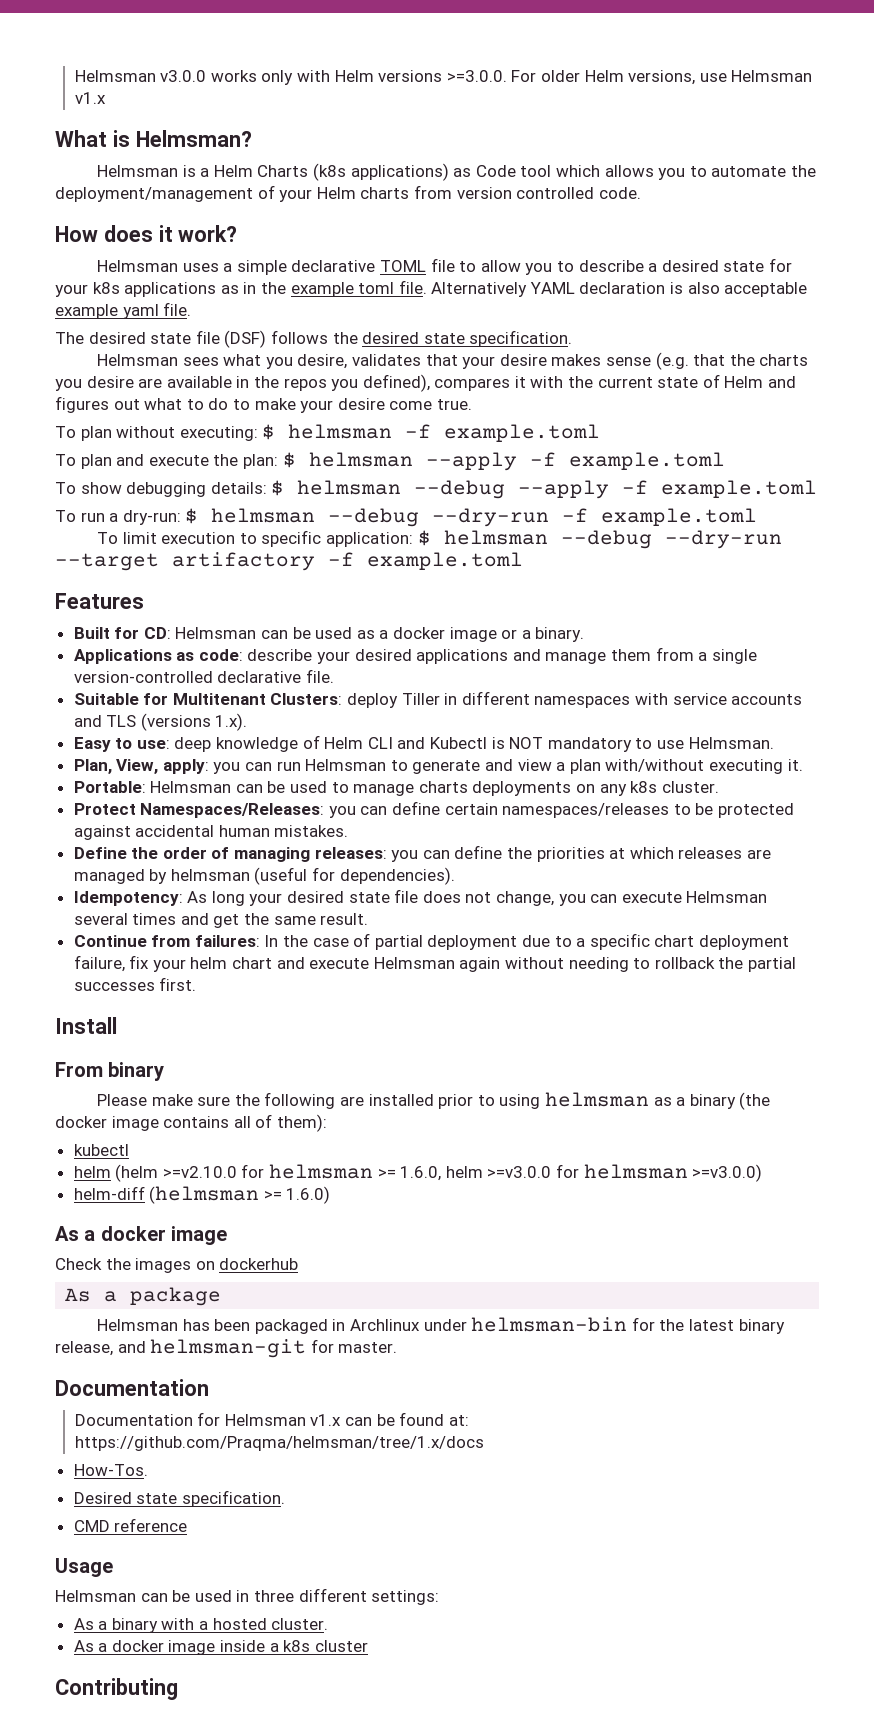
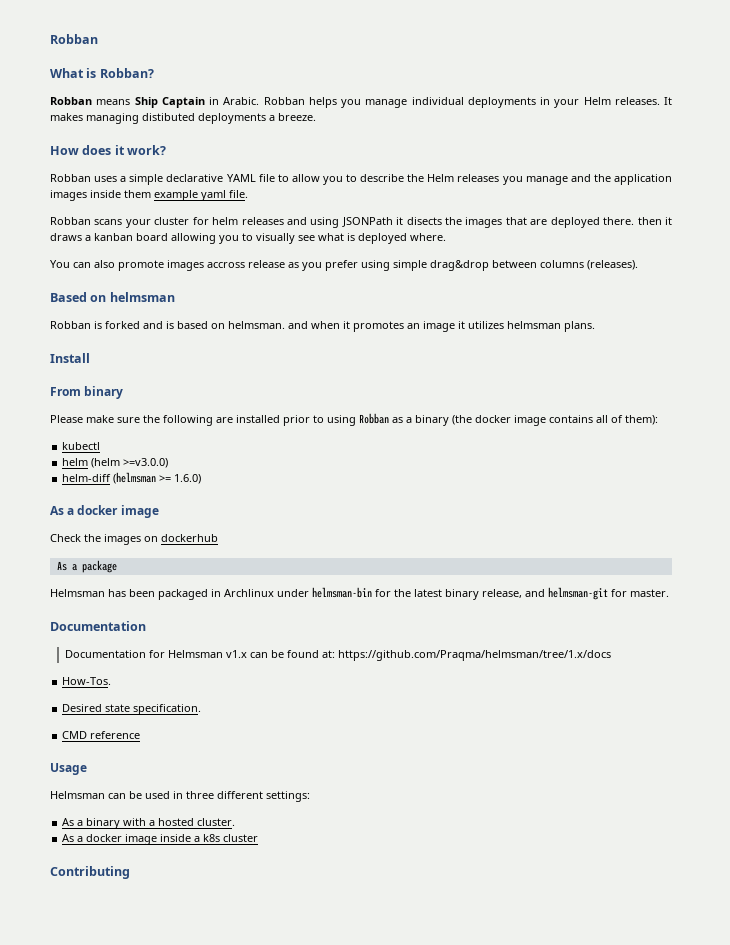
[74,70,813,85] [74,92,106,104] [55,130,252,147] [97,163,816,181] [55,185,641,202] Helmsman v3.0.0 works only with Helm versions >=3.0.0. For older Helm versions, use Helmsman v1.x // What is Helmsman? // Helmsman is a Helm Charts (k8s applications) as Code tool which allows you to automate the deployment/management of your Helm charts from version controlled code. -> [50,34,98,44] [50,68,154,78] [50,97,672,108] [50,113,316,124] Robban // What is Robban? // Robban means Ship Captain in Arabic. Robban helps you manage individual deployments in your Helm releases. It makes managing distibuted deployments a breeze.
[97,260,179,272] Helmsman -> [50,174,91,182] Robban
[380,260,427,272] TOML -> [226,174,256,182] YAML
[648,258,792,272] [55,280,808,297] [55,302,192,319] [55,330,573,348] [97,352,809,370] [55,374,797,392] [55,396,472,413] [55,424,601,442] [55,452,725,471] [55,480,818,499] [55,508,758,527] [97,530,782,549] [55,552,523,571] [55,593,144,609] [73,627,585,642] [73,647,757,664] [73,669,334,683] [73,691,803,708] [73,713,248,731] [73,735,774,752] [73,759,803,774] [73,781,719,796] [73,801,795,818] [73,825,349,840] [73,845,771,862] [73,867,455,885] [73,889,768,906] [73,913,369,928] [73,933,789,950] [73,955,796,972] [73,977,197,991] a desired state for your k8s applications as in the example toml file. Alternatively YAML declaration is also acceptable example yaml file. // The desired state file (DSF) follows the desired state specification. // Helmsman sees what you desire, validates that your desire makes sense (e.g. that the charts you desire are available in the repos you defined), compares it with the current state of Helm and figures out what to do to make your desire come true. // To plan without executing: $ helmsman -f example.toml // To plan and execute the plan: $ helmsman --apply -f example.toml // To show debugging details: $ helmsman --debug --apply -f example.toml // To run a dry-run: $ helmsman --debug --dry-run -f example.toml // To limit execution to specific application: $ helmsman --debug --dry-run --target artifactory -f example.toml // Features // Built for CD: Helmsman can be used as a docker image or a binary. // Applications as code: describe your desired applications and manage them from a single version-controlled declarative file. // Suitable for Multitenant Clusters: deploy Tiller in different namespaces with service accounts and TLS (versions 1.x). // Easy to use: deep knowledge of Helm CLI and Kubectl is NOT mandatory to use Helmsman. // Plan, View, apply: you can run Helmsman to generate and view a plan with/without executing it. // Portable: Helmsman can be used to manage charts deployments on any k8s cluster. // Protect Namespaces/Releases: you can define certain namespaces/releases to be protected against accidental human mistakes. // Define the order of managing releases: you can define the priorities at which releases are managed by helmsman (useful for dependencies). // Idempotency: As long your desired state file does not change, you can execute Helmsman several times and get the same result. // Continue from failures: In the case of partial deployment due to a specific chart deployment failure, fix your helm chart and execute Helmsman again without needing to rollback the partial successes first. -> [407,174,672,185] [50,190,248,201] [50,217,673,228] [50,233,446,244] [50,260,638,271] [50,292,175,302] [50,321,595,332] the Helm releases you manage and the application images inside them example yaml file. // Robban scans your cluster for helm releases and using JSONPath it disects the images that are deployed there. then it draws a kanban board allowing you to visually see what is deployed where. // You can also promote images accross release as you prefer using simple drag&drop between columns (releases). // Based on helmsman // Robban is forked and is based on helmsman. and when it promotes an image it utilizes helmsman plans.
[544,1092,649,1107] helmsman -> [359,413,389,424] Robban
[162,1164,688,1181] >=v2.10.0 for helmsman >= 1.6.0, helm >=v3.0.0 for helmsman -> (121, 463) none

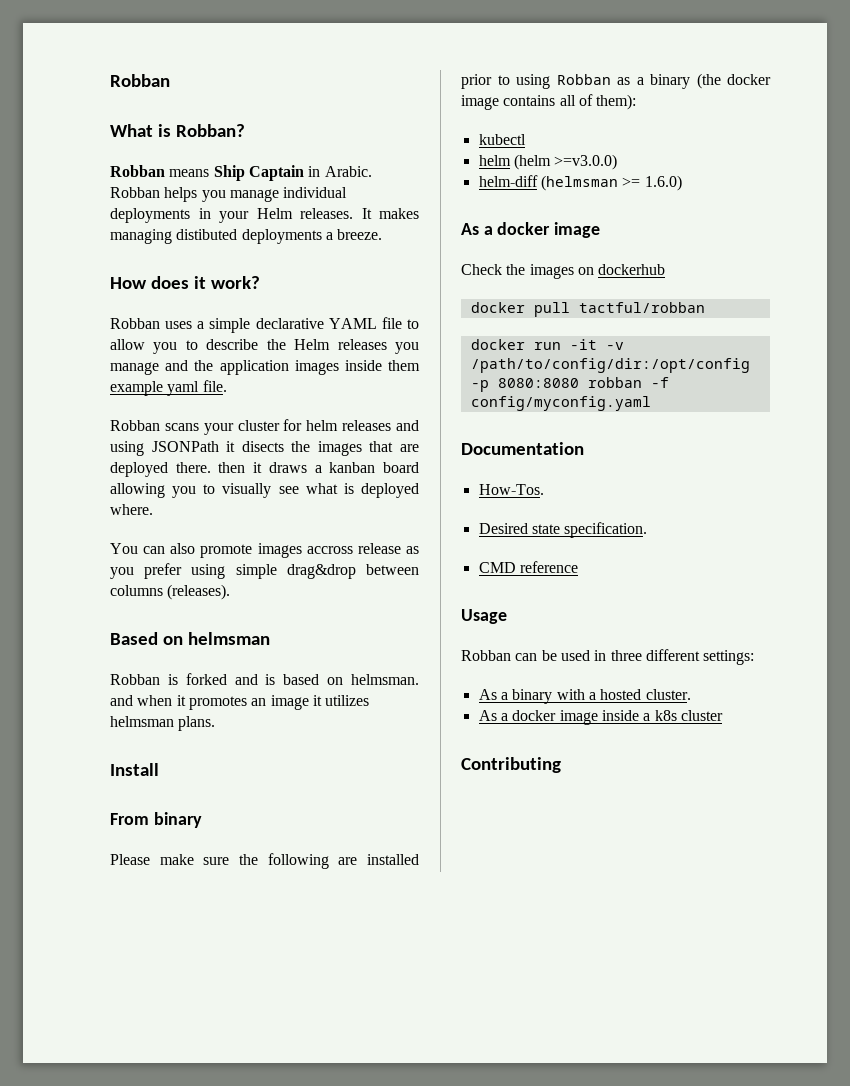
[56,560,117,573] [50,587,669,600] [50,621,146,631] [65,650,612,661] As a package // Helmsman has been packaged in Archlinux under helmsman-bin for the latest binary release, and helmsman-git for master. // Documentation // Documentation for Helmsman v1.x can be found at: https://github.com/Praqma/helmsman/tree/1.x/docs -> [470,302,705,317] [470,339,624,350] [470,358,750,373] [470,377,669,392] [470,396,651,411] [461,442,584,455] docker pull tactful/robban // docker run -it -v /path/to/config/dir:/opt/config -p 8080:8080 robban -f config/myconfig.yaml // Documentation
[50,791,105,799] Helmsman -> [461,650,511,661] Robban

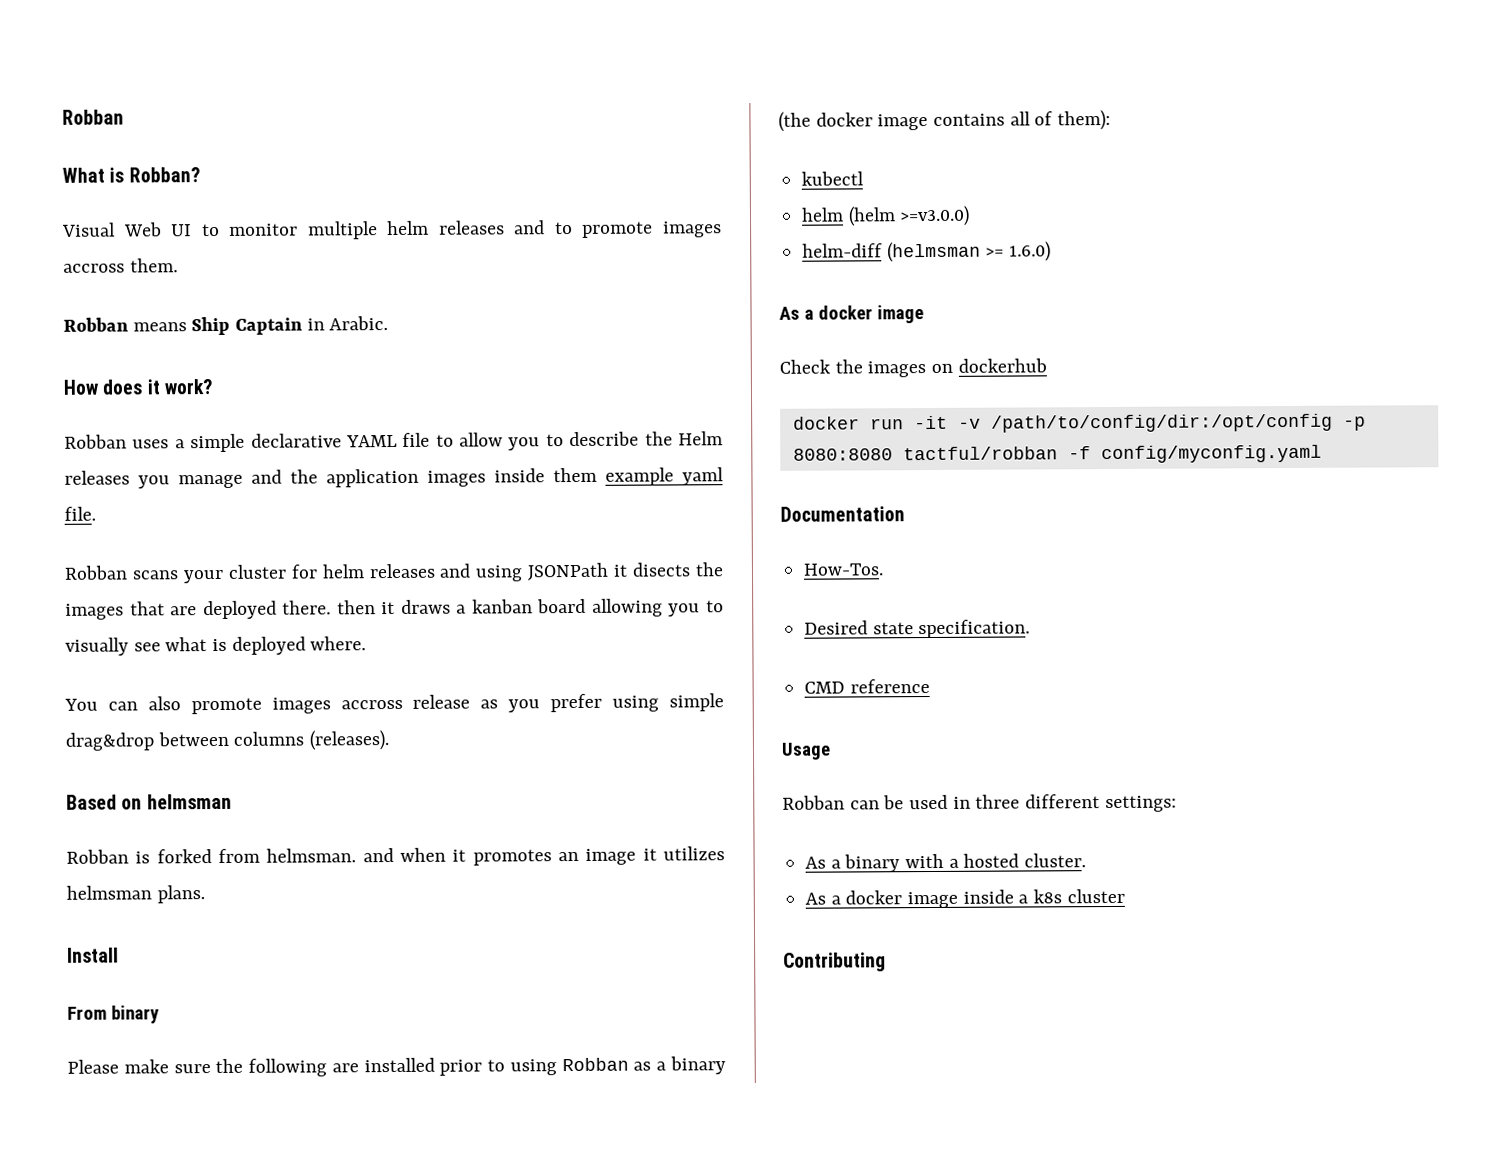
(245, 130) none -> [62,220,722,240] [63,258,178,273] // Visual Web UI to monitor multiple helm releases and to promote images accross them.
[110,187,348,202] [110,208,419,223] [110,229,383,244] Robban helps you manage individual deployments in your Helm releases. It makes managing distibuted deployments a breeze. -> (389, 323) none
[234,674,344,685] and is based on -> [218,848,261,863] from
[470,302,705,317] // docker pull tactful/robban -> (1047, 365) none
[587,377,642,388] robban -> [902,446,1058,461] tactful/robban

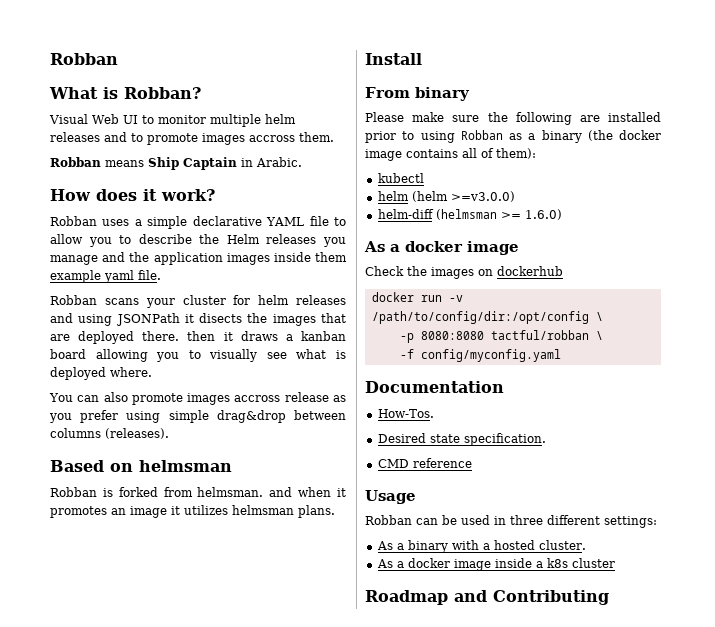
[913,415,948,430] -it -> (442, 298) none
(1333, 423) none -> [595,312,603,321] \ //
(1058, 453) none -> [595,331,603,340] \ //
(1125, 896) none -> [365,590,487,605] Roadmap and

